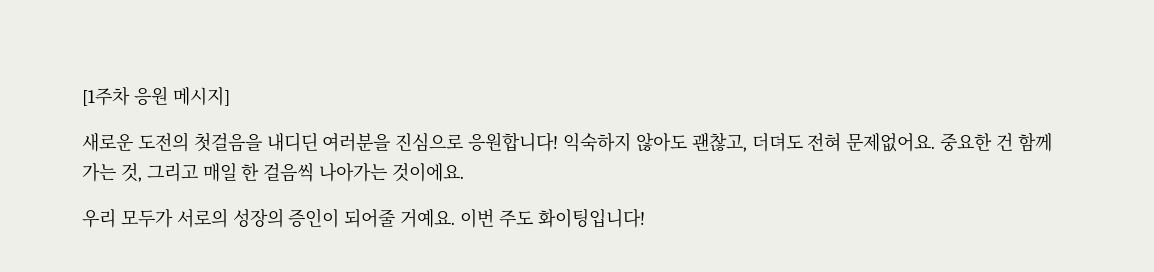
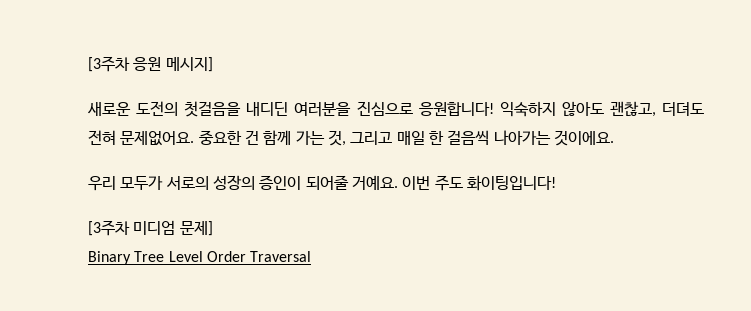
[82,86,130,106] [1주차 -> [88,56,130,72] [3주차
(645, 218) none -> [88,220,213,236] [88,251,312,265] // [3주차 미디엄 문제] // Binary Tree Level Order Traversal

